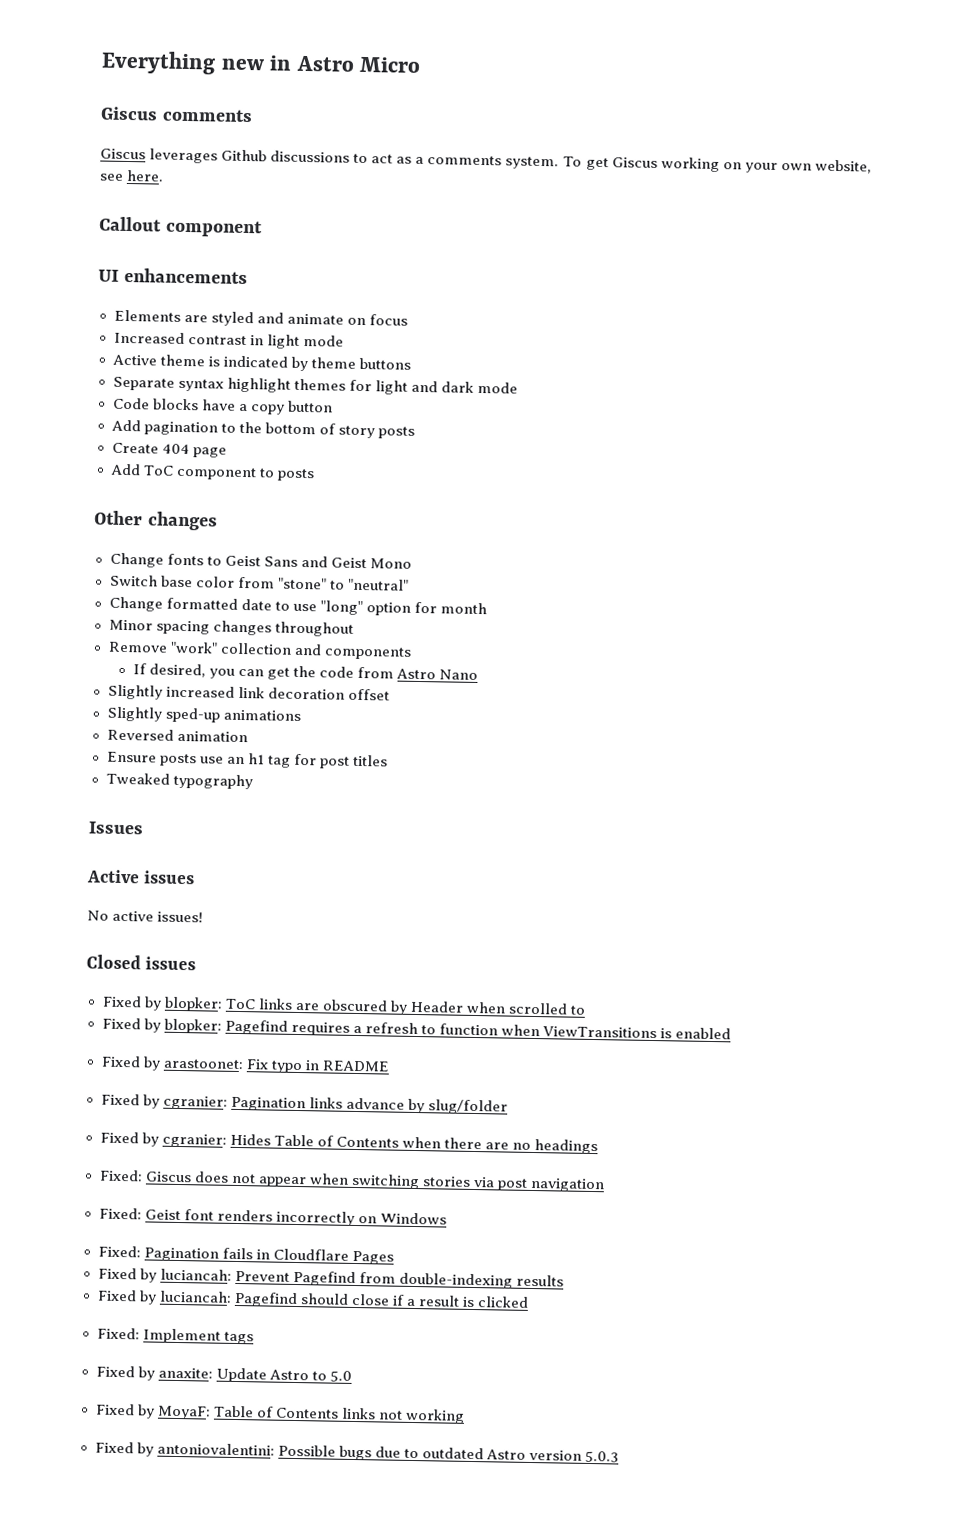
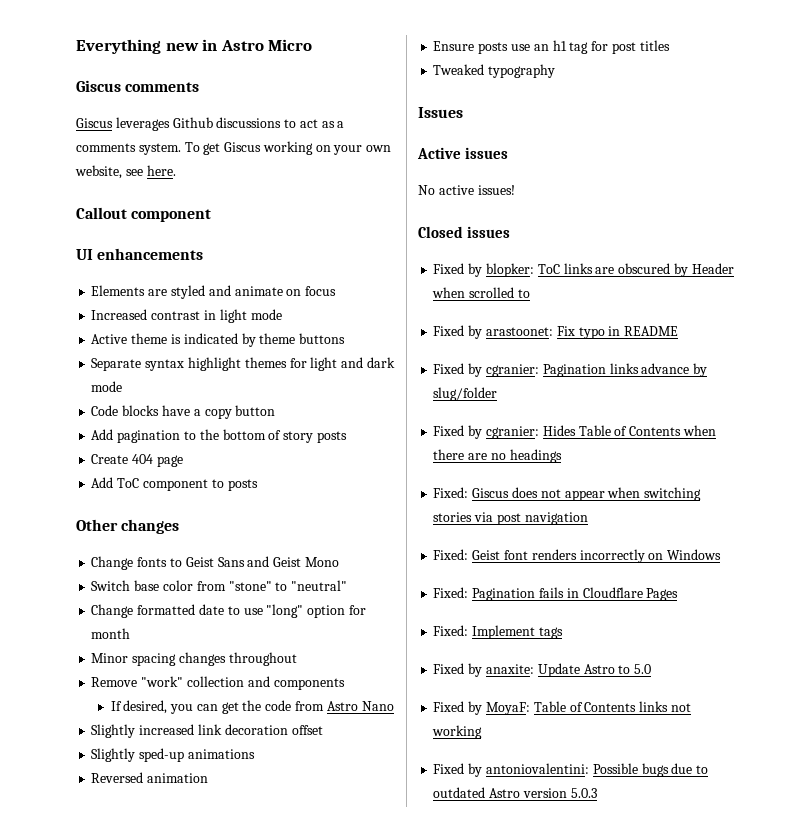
[101,1017,732,1040] // Fixed by blopker: Pagefind requires a refresh to function when ViewTransitions is enabled -> (530, 293) none
[97,1267,564,1289] [96,1289,530,1308] // Fixed by luciancah: Prevent Pagefind from double-indexing results // Fixed by luciancah: Pagefind should close if a result is clicked -> (679, 594) none

